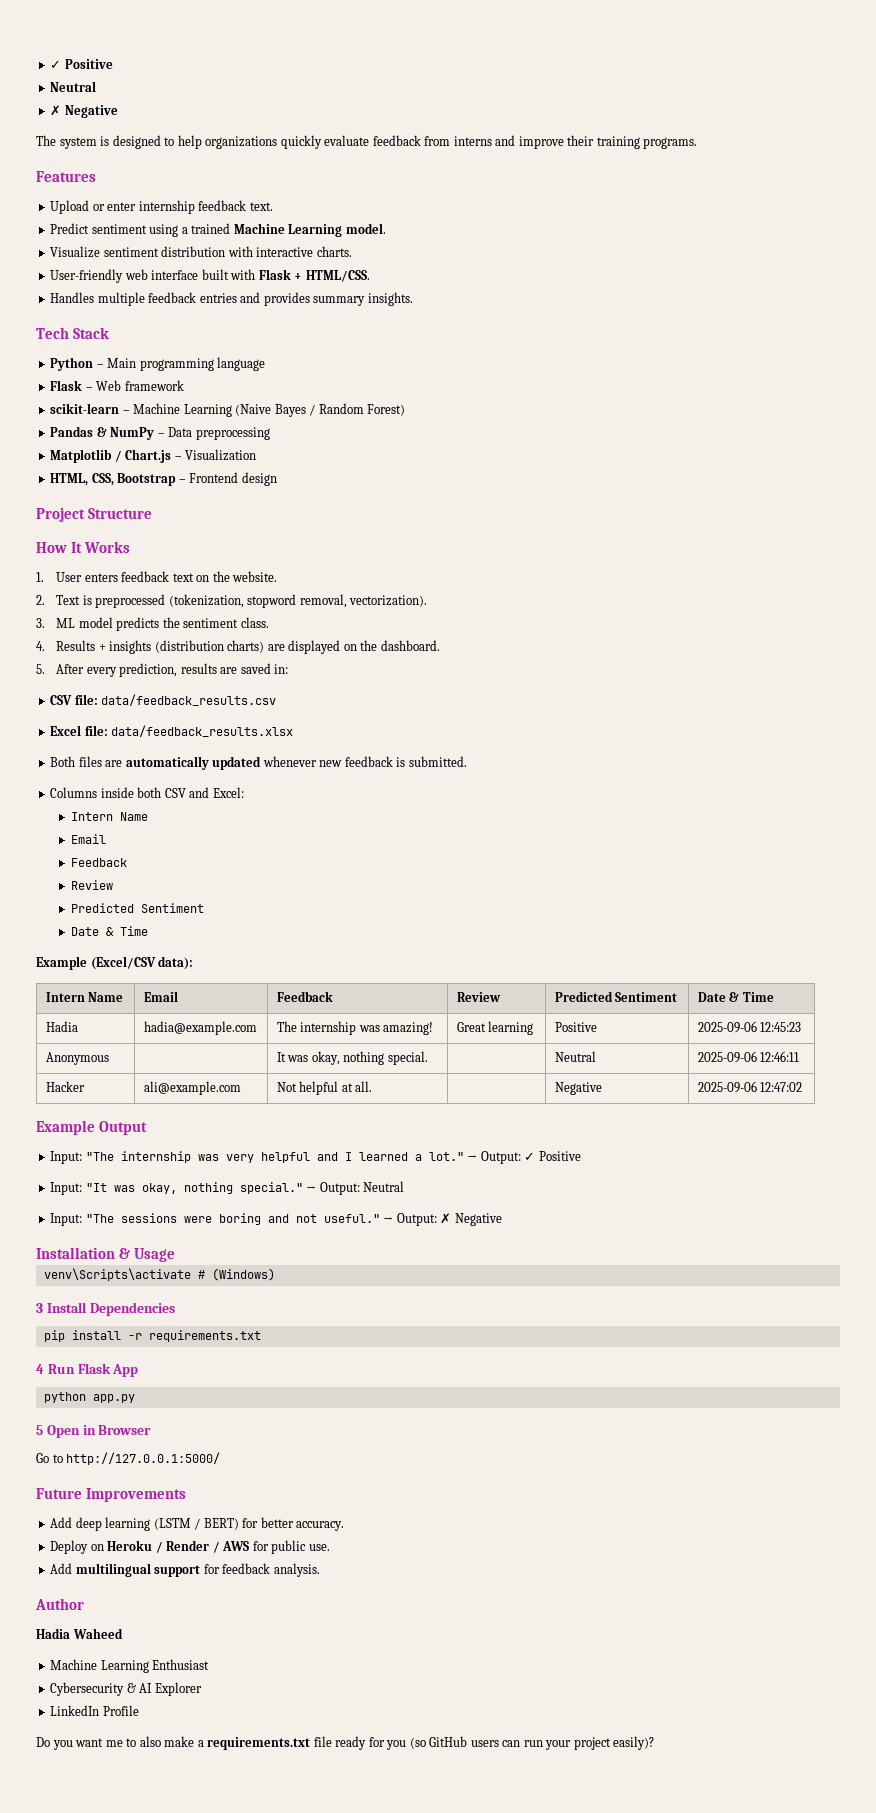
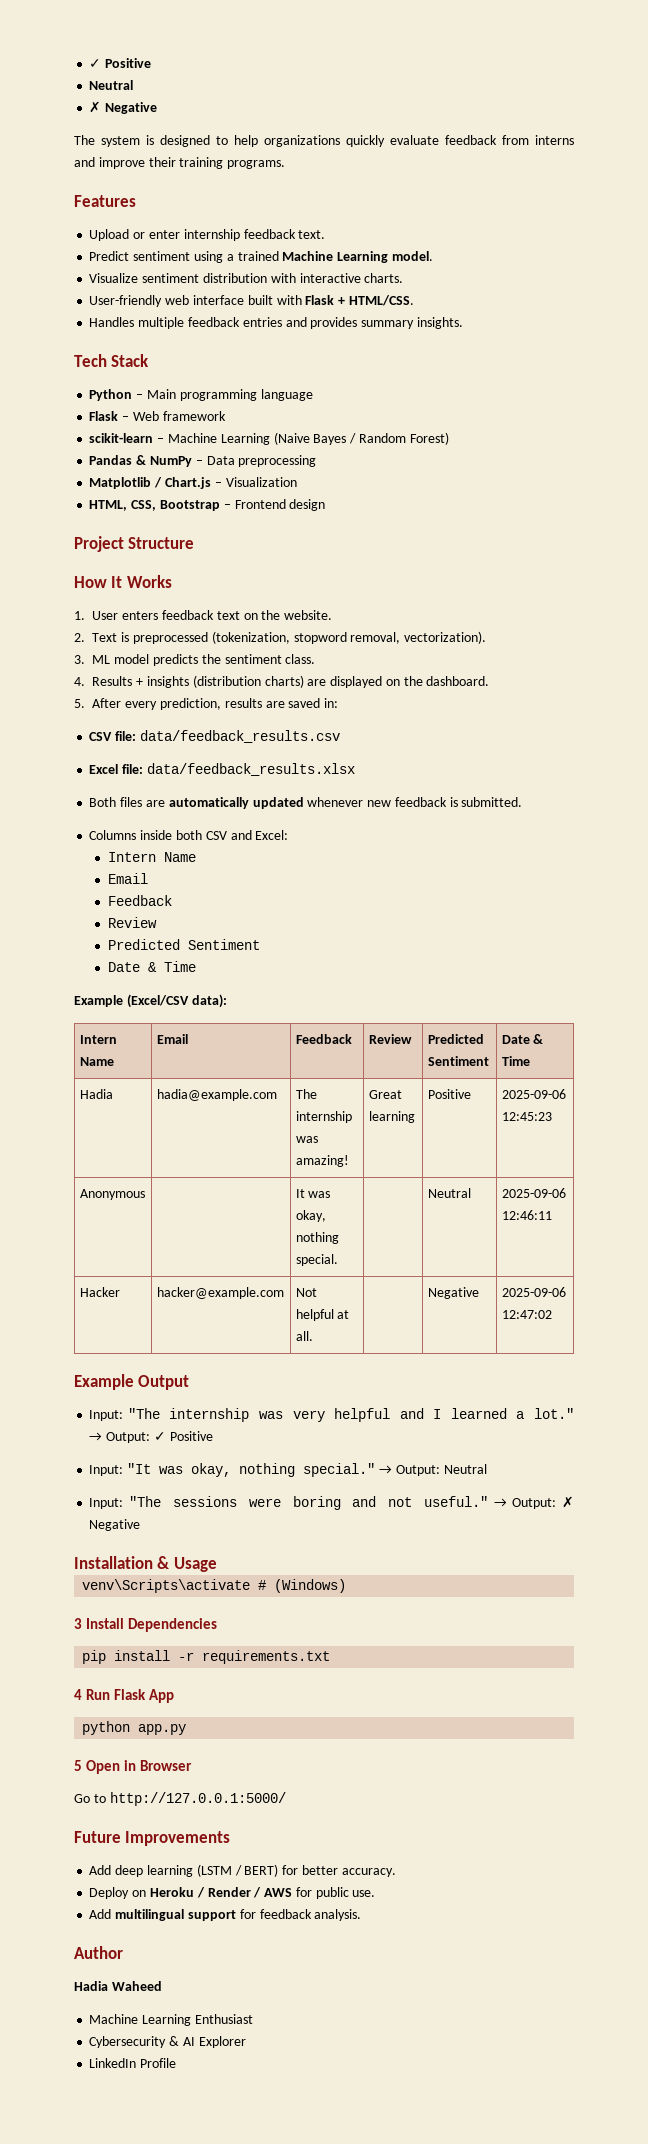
[143,1081,241,1095] ali@example.com -> [156,1287,284,1299] hacker@example.com
[36,1736,655,1750] // Do you want me to also make a requirements.txt file ready for you (so GitHub users can run your project easily)? -> (177, 2063) none

